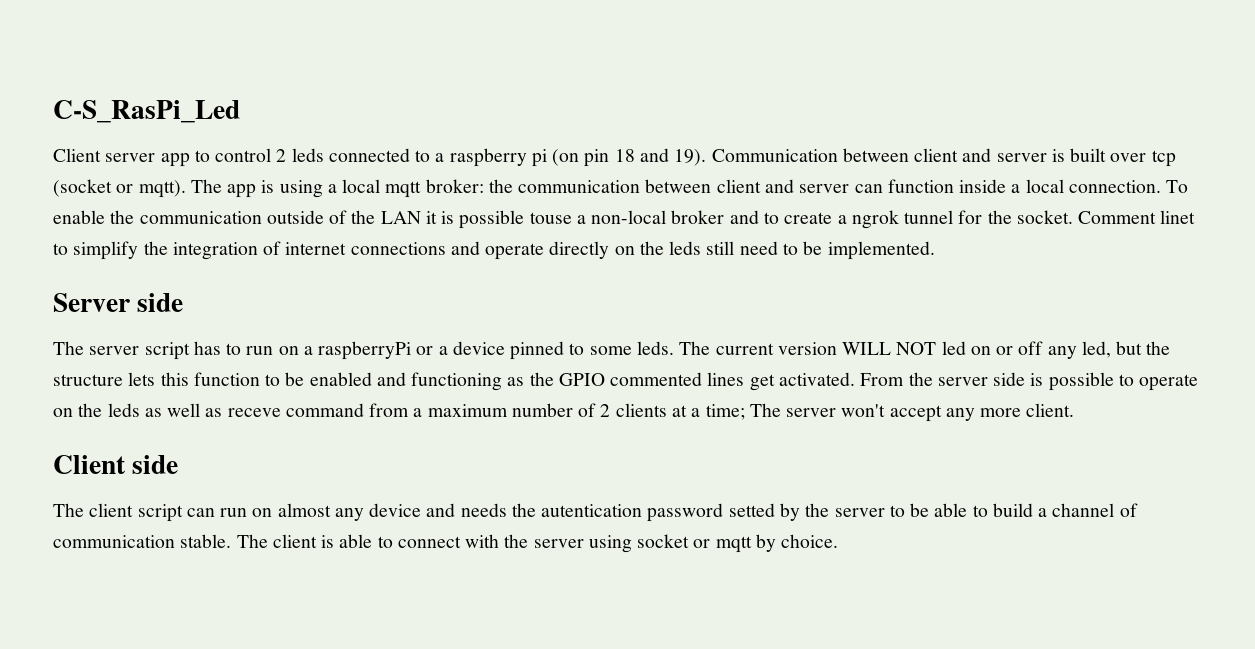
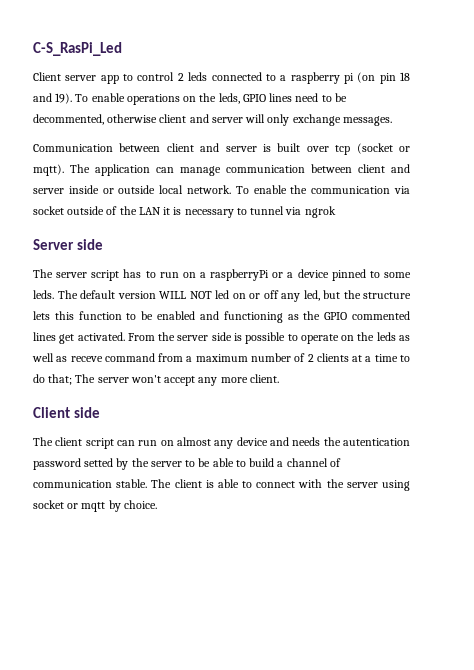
(707, 157) none -> [75,93,347,105] [33,114,392,126] To enable operations on the leds, GPIO lines need to be decommented, otherwise client and server will only exchange messages. //
[227,179,513,198] app is using a local mqtt broker: the -> [95,164,221,176] application can manage
[854,179,1161,193] can function inside a local connection. -> [68,185,231,194] inside or outside local network.
(262, 217) none -> [394,186,411,194] [33,206,64,215] via socket
[459,210,1196,229] [53,241,935,260] possible touse a non-local broker and to create a ngrok tunnel for the socket. Comment linet to simplify the integration of internet connections and operate directly on the leds still need to be implemented. -> [184,206,336,218] necessary to tunnel via ngrok
[715,343,774,355] current -> [80,290,115,299] default
[705,404,745,420] time; -> [374,354,410,362] [33,374,73,385] time to do that;

